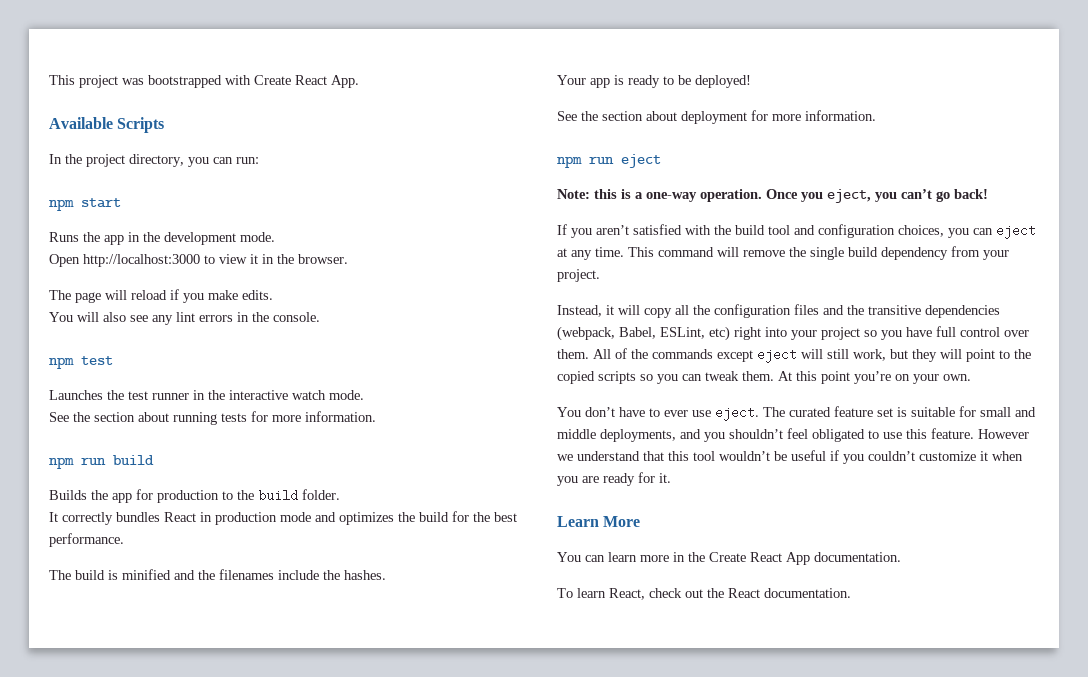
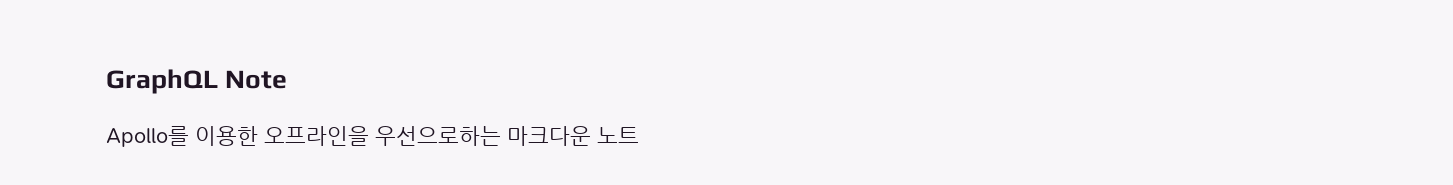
[49,75,359,88] [49,117,165,133] [49,154,259,167] [49,198,121,211] [49,232,275,245] [49,254,348,267] [49,289,273,303] [49,312,320,325] [49,356,113,369] [49,390,364,400] [49,411,376,425] [49,455,154,469] [49,489,340,503] [49,511,517,525] [49,533,124,547] [49,569,386,580] [557,75,751,88] [557,110,876,124] [557,154,661,168] [557,189,988,203] [557,224,1036,239] [557,246,1009,260] [557,269,600,282] [557,304,1000,318] [557,326,1029,341] [557,348,1031,363] [557,371,971,384] [557,406,1036,421] [557,428,1029,442] [557,450,1023,464] [557,472,671,486] [557,516,641,527] [557,552,901,565] [557,588,851,600] This project was bootstrapped with Create React App. // Available Scripts // In the project directory, you can run: // npm start // Runs the app in the development mode. // Open http://localhost:3000 to view it in the browser. // The page will reload if you make edits. // You will also see any lint errors in the console. // npm test // Launches the test runner in the interactive watch mode. // See the section about running tests for more information. // npm run build // Builds the app for production to the build folder. // It correctly bundles React in production mode and optimizes the build for the best performance. // The build is minified and the filenames include the hashes. // Your app is ready to be deployed! // See the section about deployment for more information. // npm run eject // Note: this is a one-way operation. Once you eject, you can’t go back! // If you aren’t satisfied with the build tool and configuration choices, you can eject at any time. This command will remove the single build dependency from your project. // Instead, it will copy all the configuration files and the transitive dependencies (webpack, Babel, ESLint, etc) right into your project so you have full control over them. All of the commands except eject will still work, but they will point to the copied scripts so you can tweak them. At this point you’re on your own. // You don’t have to ever use eject. The curated feature set is suitable for small and middle deployments, and you shouldn’t feel obligated to use this feature. However we understand that this tool wouldn’t be useful if you couldn’t customize it when you are ready for it. // Learn More // You can learn more in the Create React App documentation. // To learn React, check out the React documentation. -> [106,69,288,94] [106,126,639,147] GraphQL Note // Apollo를 이용한 오프라인을 우선으로하는 마크다운 노트

